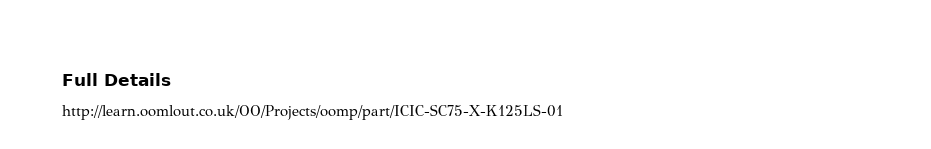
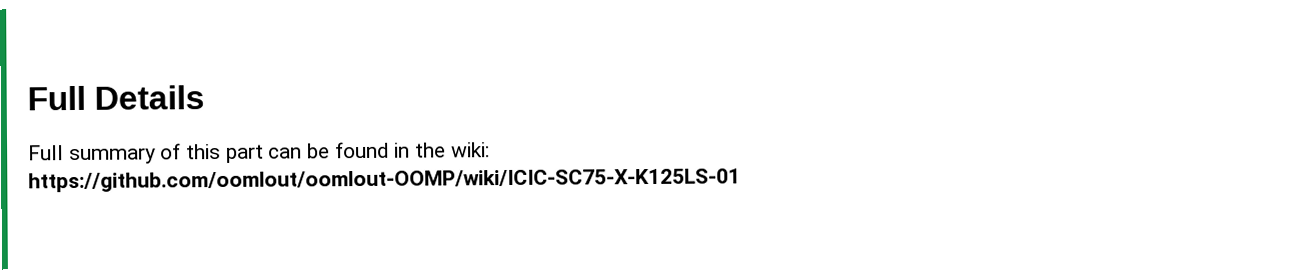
[62,104,563,120] http://learn.oomlout.co.uk/OO/Projects/oomp/part/ICIC-SC75-X-K125LS-01 -> [28,141,490,165] [28,168,741,193] Full summary of this part can be found in the wiki: // https://github.com/oomlout/oomlout-OOMP/wiki/ICIC-SC75-X-K125LS-01

